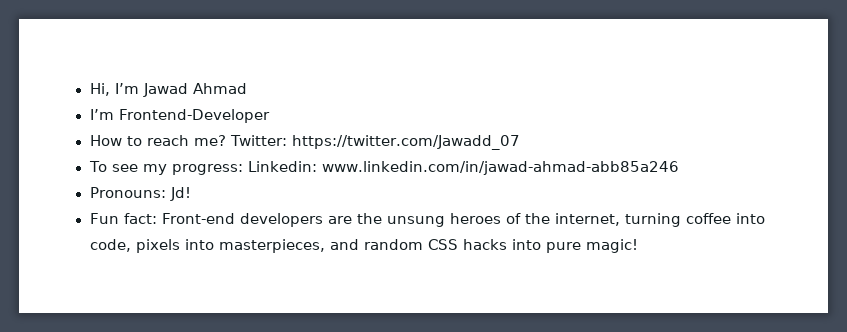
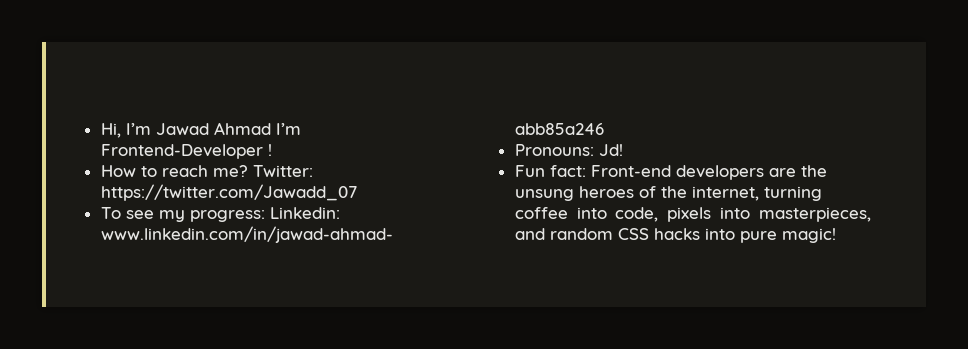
(247, 88) // -> (271, 128) none
(271, 116) none -> [267,144,272,156] !

